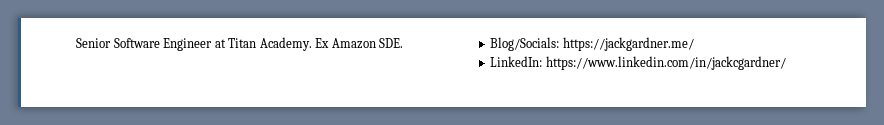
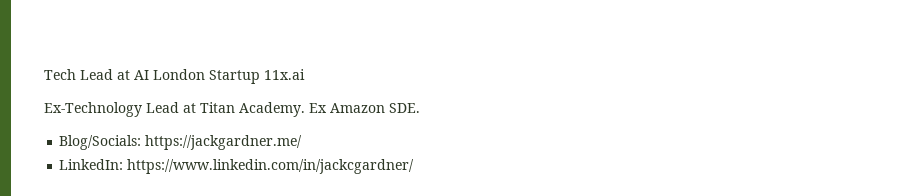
[76,38,213,51] Senior Software Engineer -> [44,69,305,84] [44,102,179,117] Tech Lead at AI London Startup 11x.ai // Ex-Technology Lead

